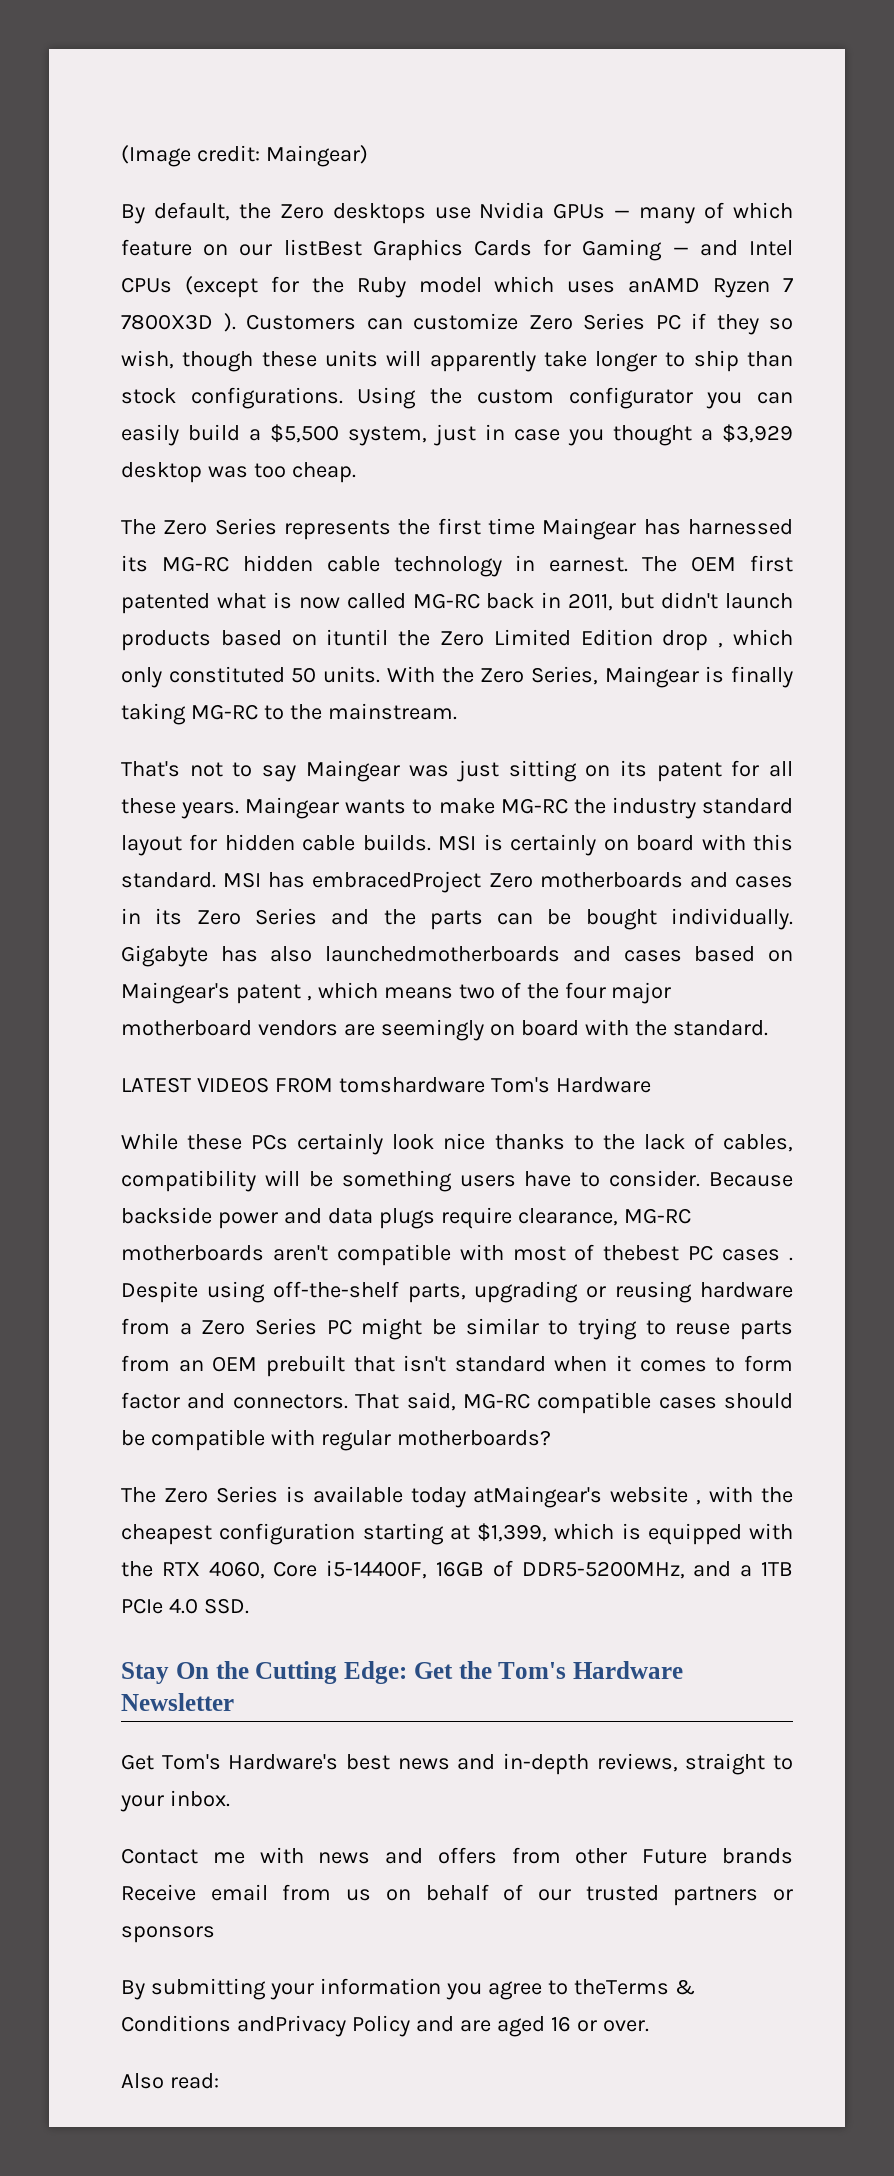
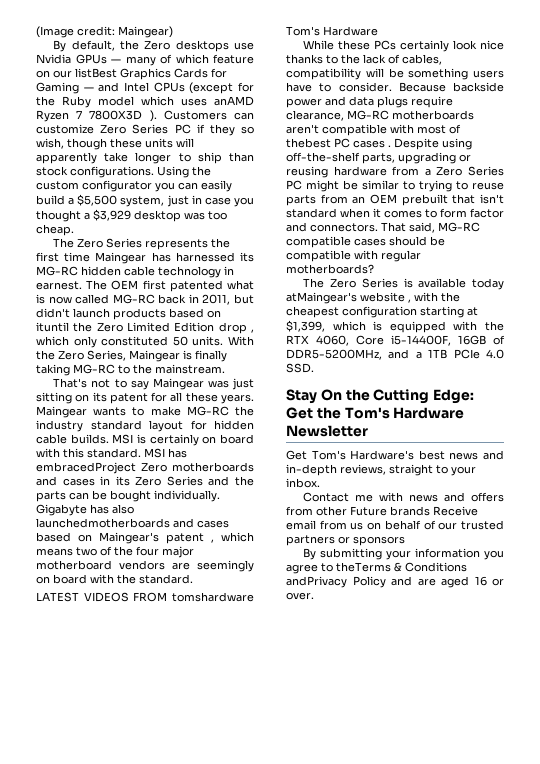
[121,2073,219,2089] // Also read: -> (314, 596) none

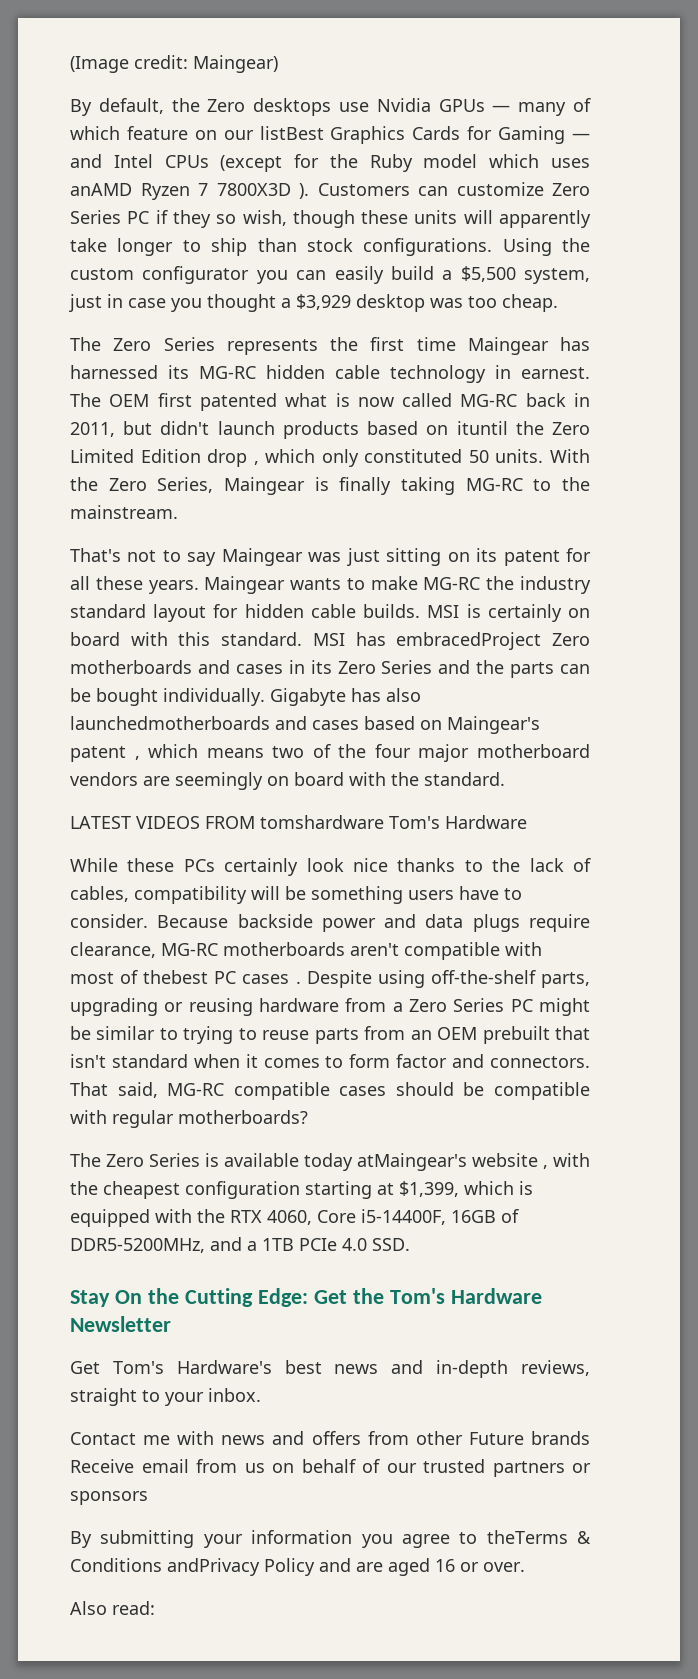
(314, 596) none -> [70,1601,155,1615] // Also read:

